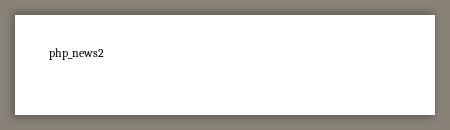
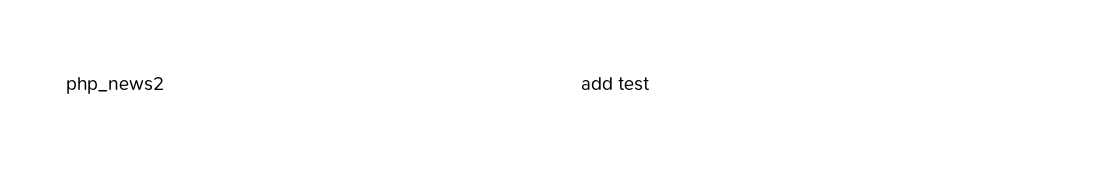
(104, 54) none -> [581,77,651,91] // add test

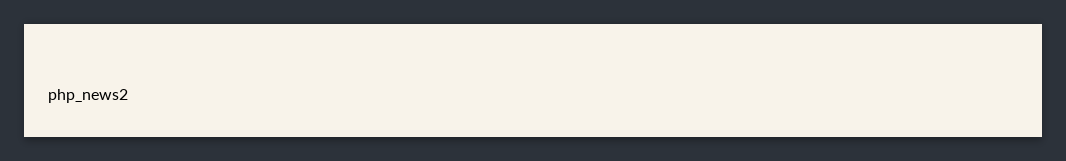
[581,77,651,91] // add test -> (128, 96) none

